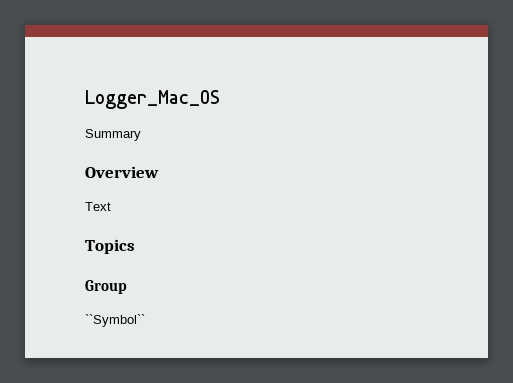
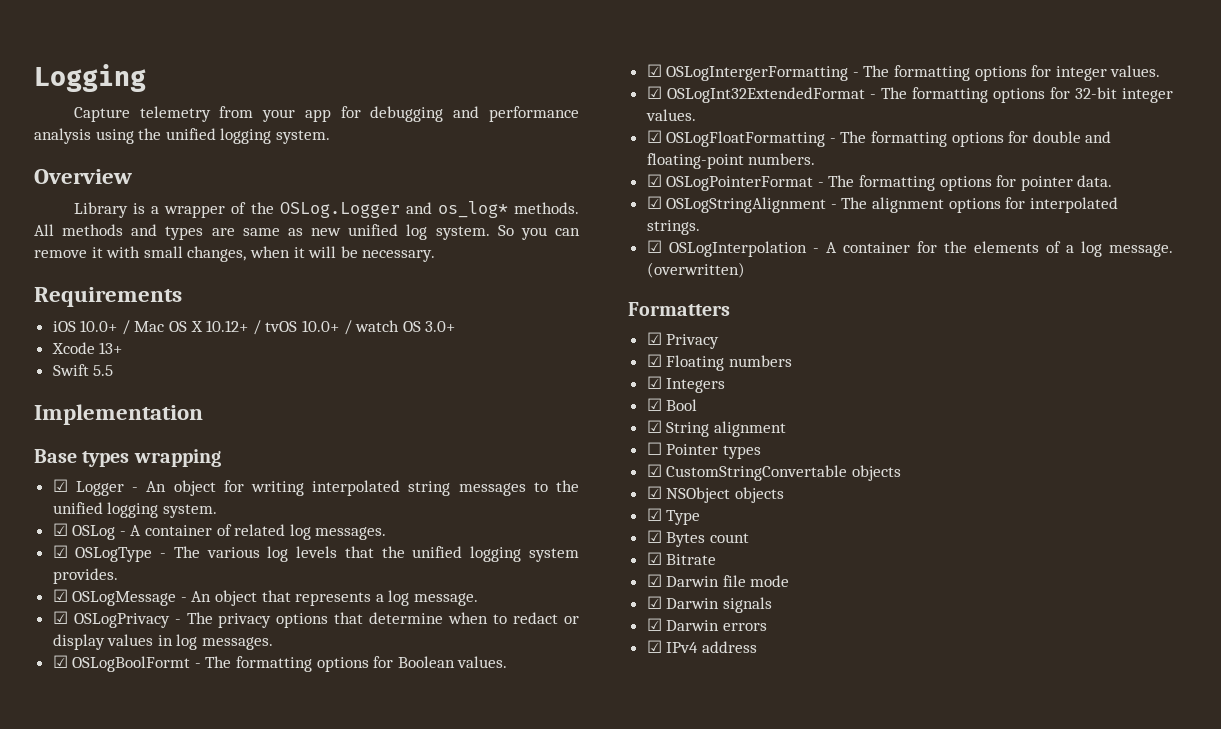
[85,90,220,109] [85,129,141,141] [85,166,159,178] [85,202,111,211] [85,239,135,254] [85,280,127,294] [85,314,145,327] Logger_Mac_OS // Summary // Overview // Text // Topics // Group // ``Symbol`` -> [34,64,146,92] [73,106,579,122] [34,128,330,144] [34,169,132,184] [73,201,580,218] [34,224,580,240] [34,246,436,262] [34,287,182,307] [52,320,456,335] [51,342,123,354] [52,364,114,376] [34,404,203,425] [34,449,221,467] [52,479,579,496] [52,502,217,518] [52,523,387,540] [52,545,579,562] [52,568,118,584] [52,589,479,606] [52,611,579,628] [52,634,274,650] [52,655,508,672] [646,64,1161,81] [646,86,1173,103] [645,109,696,121] [646,130,1112,147] [646,153,816,169] [646,174,1113,191] [646,196,1118,213] [646,220,700,235] [646,240,1173,257] [646,262,745,278] [628,302,730,316] [646,332,720,349] [646,354,792,371] [646,376,726,393] [646,398,698,411] [646,420,786,437] [646,442,761,459] [646,464,901,481] [646,486,784,503] [646,508,701,525] [646,530,749,547] [646,552,717,565] [646,574,790,587] [646,596,772,613] [646,618,767,631] [646,640,757,653] Logging // Capture telemetry from your app for debugging and performance analysis using the unified logging system. // Overview // Library is a wrapper of the OSLog.Logger and os_log* methods. All methods and types are same as new unified log system. So you can remove it with small changes, when it will be necessary. // Requirements // iOS 10.0+ / Mac OS X 10.12+ / tvOS 10.0+ / watch OS 3.0+ // Xcode 13+ // Swift 5.5 // Implementation // Base types wrapping // ☑ Logger - An object for writing interpolated string messages to the unified logging system. // ☑ OSLog - A container of related log messages. // ☑ OSLogType - The various log levels that the unified logging system provides. // ☑ OSLogMessage - An object that represents a log message. // ☑ OSLogPrivacy - The privacy options that determine when to redact or display values in log messages. // ☑ OSLogBoolFormt - The formatting options for Boolean values. // ☑ OSLogIntergerFormatting - The formatting options for integer values. // ☑ OSLogInt32ExtendedFormat - The formatting options for 32-bit integer values. // ☑ OSLogFloatFormatting - The formatting options for double and floating-point numbers. // ☑ OSLogPointerFormat - The formatting options for pointer data. // ☑ OSLogStringAlignment - The alignment options for interpolated strings. // ☑ OSLogInterpolation - A container for the elements of a log message. (overwritten) // Formatters // ☑ Privacy // ☑ Floating numbers // ☑ Integers // ☑ Bool // ☑ String alignment // ☐ Pointer types // ☑ CustomStringConvertable objects // ☑ NSObject objects // ☑ Type // ☑ Bytes count // ☑ Bitrate // ☑ Darwin file mode // ☑ Darwin signals // ☑ Darwin errors // ☑ IPv4 address

